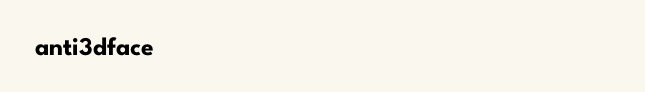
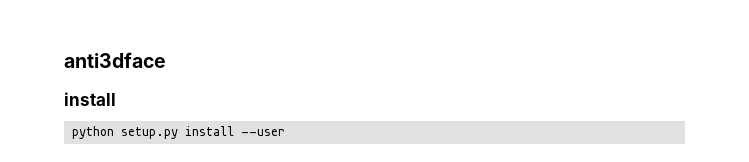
(154, 46) none -> [64,92,116,106] [71,126,285,139] // install // python setup.py install --user

